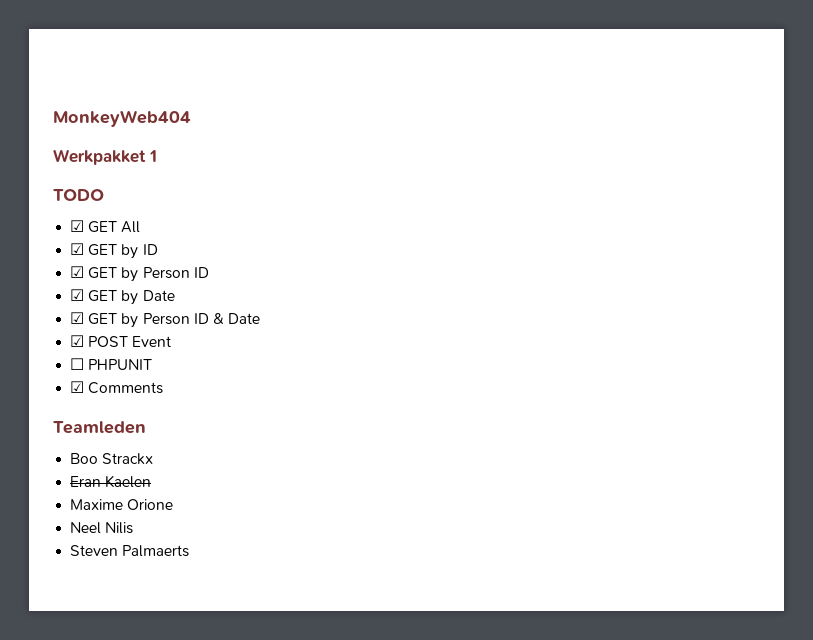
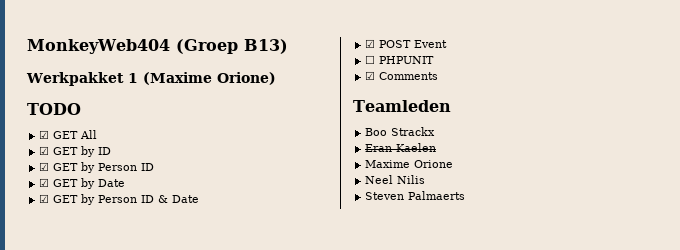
(191, 118) none -> [175,39,288,54] (Groep B13)
(157, 156) none -> [142,72,276,85] (Maxime Orione)

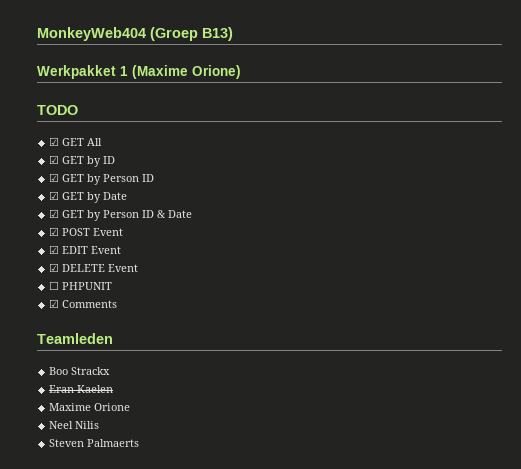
(448, 44) none -> [49,245,122,254] [49,263,139,272] // ☑ EDIT Event // ☑ DELETE Event

